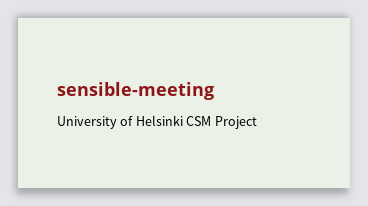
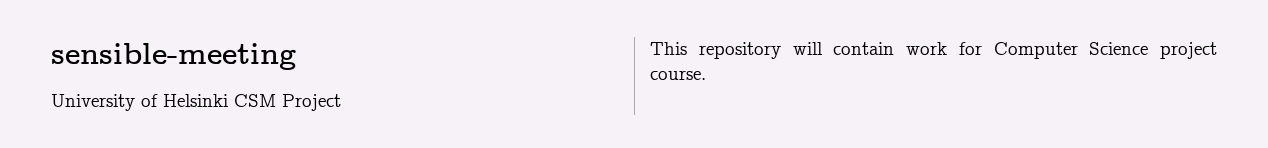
(257, 122) none -> [650,42,1217,59] [650,70,706,80] // This repository will contain work for Computer Science project course.

